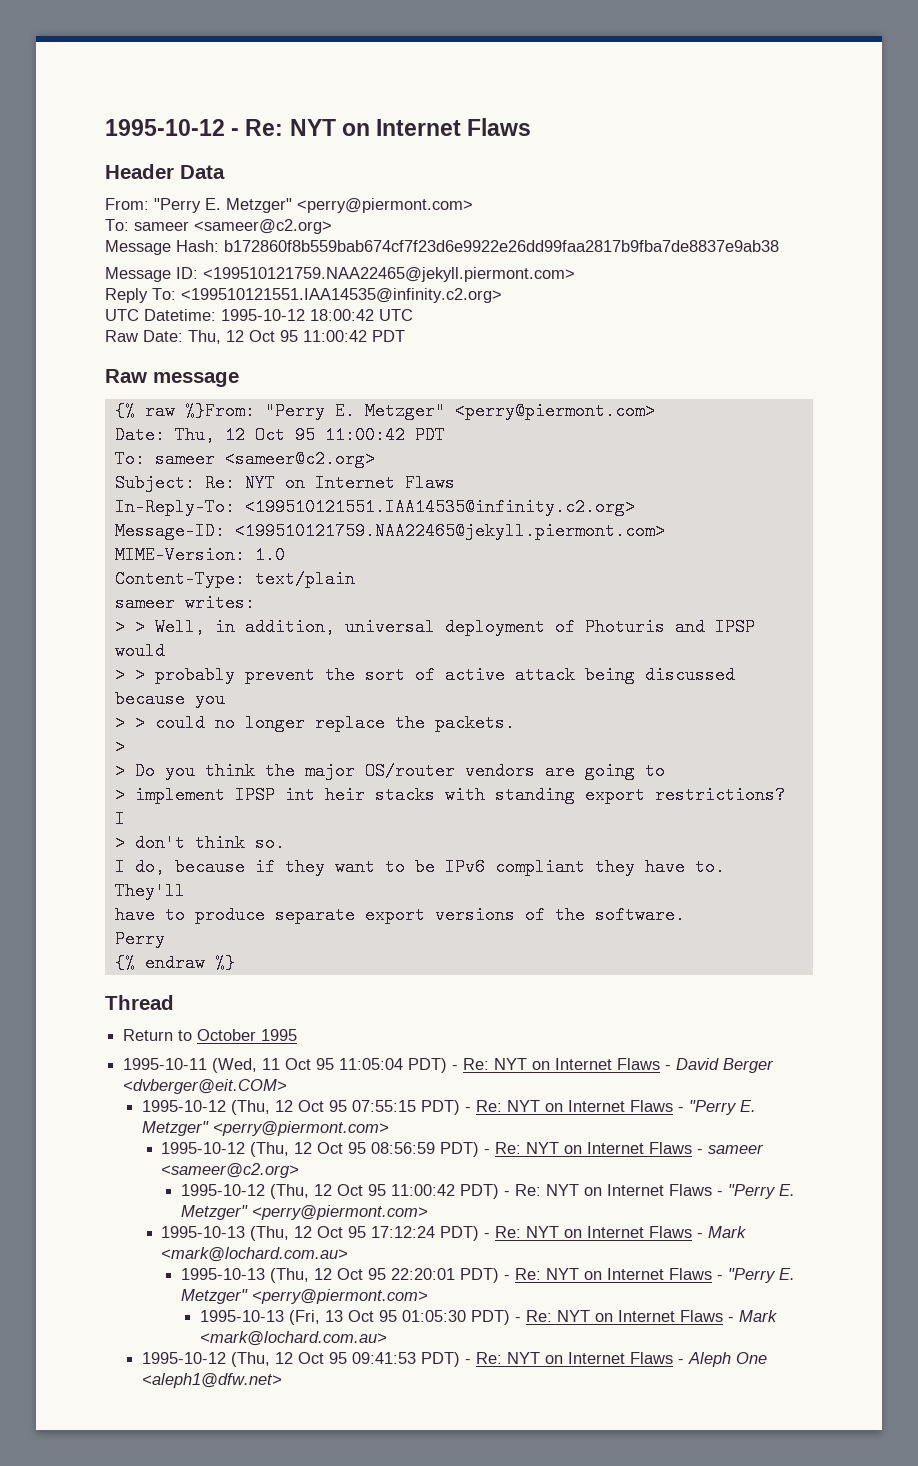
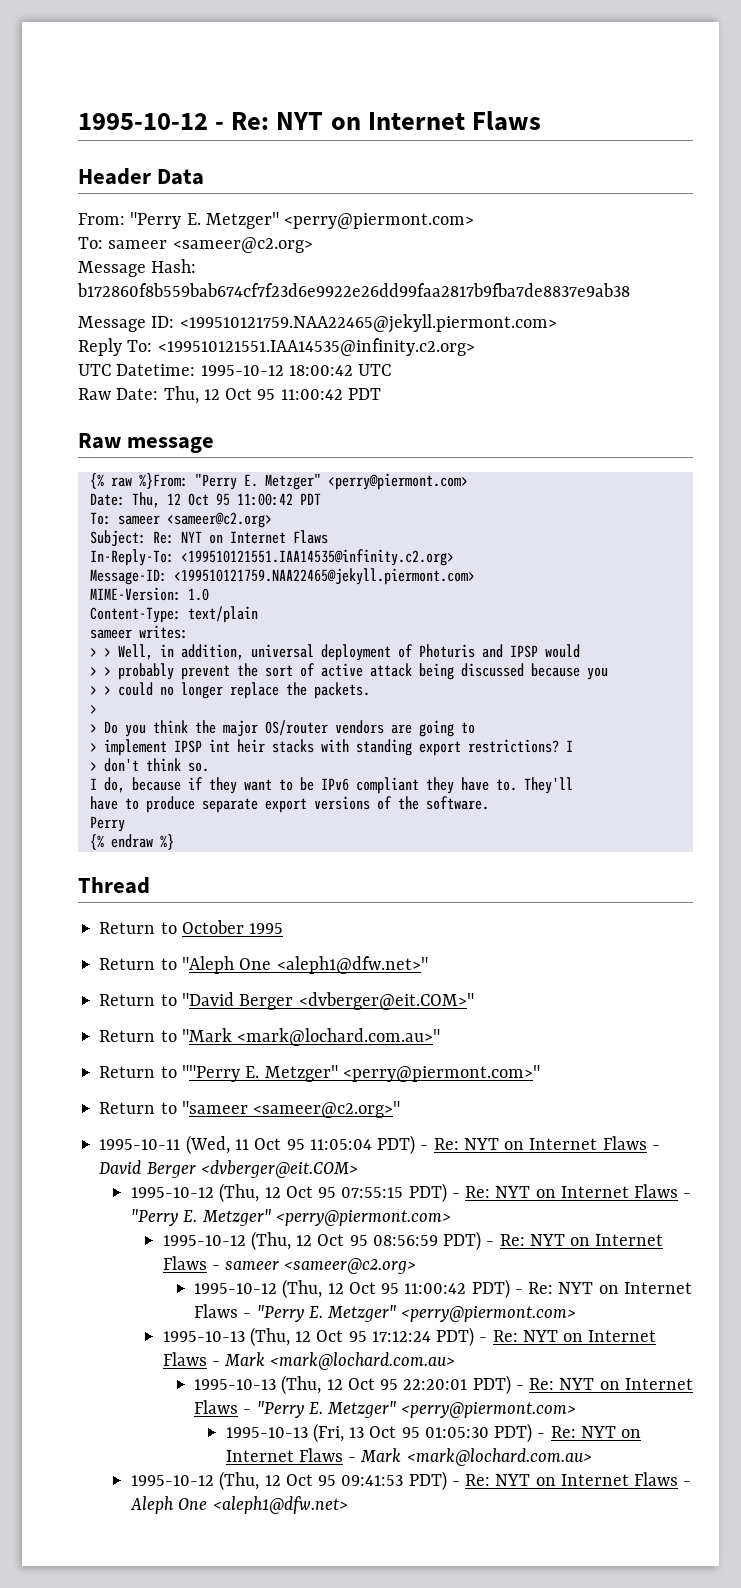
(298, 1035) none -> [99,956,428,974] [99,992,474,1010] [99,1028,441,1046] [99,1065,540,1082] [99,1101,401,1118] // Return to "Aleph One <aleph1@dfw.net>" // Return to "David Berger <dvberger@eit.COM>" // Return to "Mark <mark@lochard.com.au>" // Return to ""Perry E. Metzger" <perry@piermont.com>" // Return to "sameer <sameer@c2.org>"

